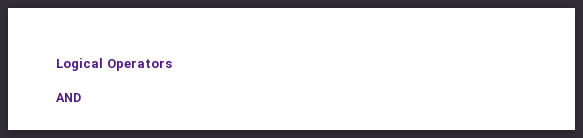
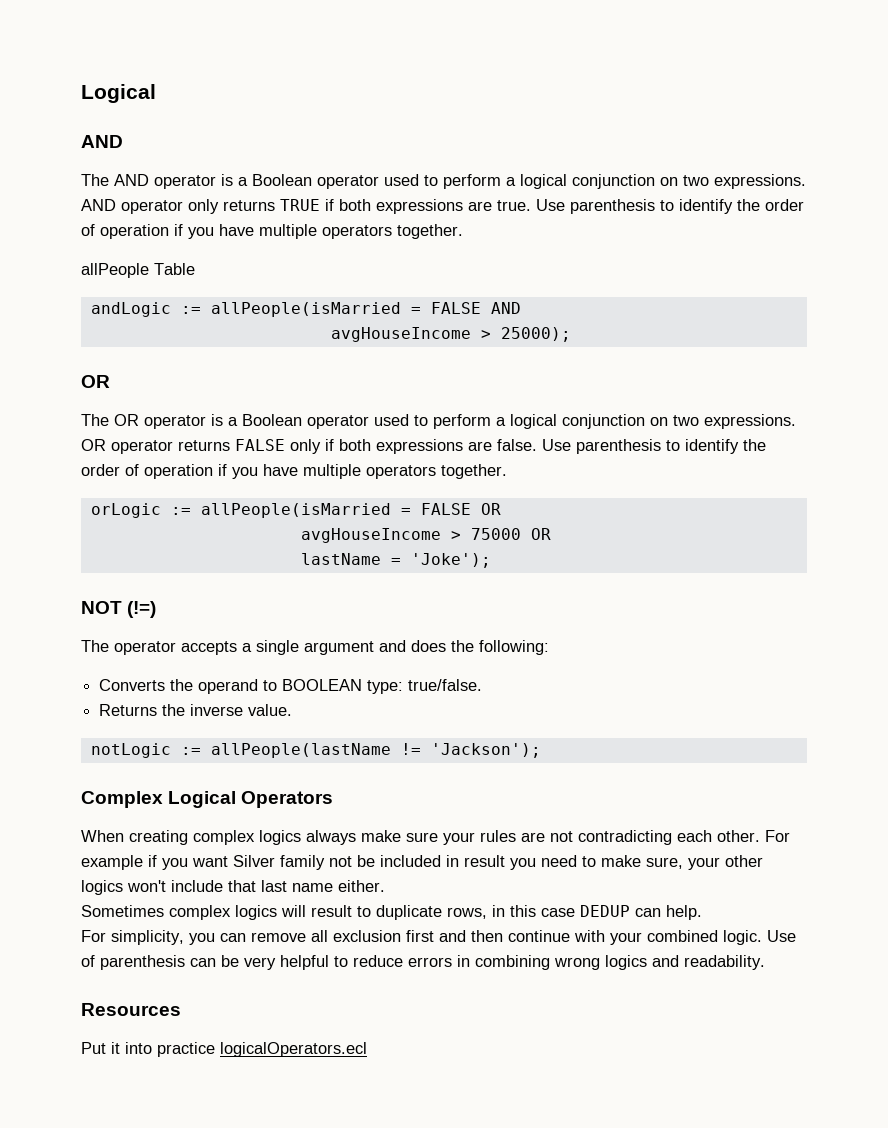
[56,58,172,71] [56,93,81,102] Logical Operators // AND -> [81,84,156,103] [81,135,123,148] [81,174,806,189] [81,199,804,214] [81,224,463,239] [81,263,195,278] [90,302,521,317] [330,327,571,342] [81,375,110,388] [81,414,796,429] [81,439,766,454] [81,464,507,479] [90,503,501,518] [300,528,551,543] [300,553,491,568] [81,601,157,618] [81,640,549,655] [99,679,483,694] [99,704,293,716] [90,743,541,758] [81,791,334,808] [81,830,790,845] [81,855,763,870] [81,880,385,895] [81,905,702,920] [81,930,796,945] [81,955,765,970] [81,1003,181,1016] [81,1042,367,1057] Logical // AND // The AND operator is a Boolean operator used to perform a logical conjunction on two expressions. AND operator only returns TRUE if both expressions are true. Use parenthesis to identify the order of operation if you have multiple operators together. // allPeople Table // andLogic := allPeople(isMarried = FALSE AND // avgHouseIncome > 25000); // OR // The OR operator is a Boolean operator used to perform a logical conjunction on two expressions. OR operator returns FALSE only if both expressions are false. Use parenthesis to identify the order of operation if you have multiple operators together. // orLogic := allPeople(isMarried = FALSE OR // avgHouseIncome > 75000 OR // lastName = 'Joke'); // NOT (!=) // The operator accepts a single argument and does the following: // Converts the operand to BOOLEAN type: true/false. // Returns the inverse value. // notLogic := allPeople(lastName != 'Jackson'); // Complex Logical Operators // When creating complex logics always make sure your rules are not contradicting each other. For example if you want Silver family not be included in result you need to make sure, your other logics won't include that last name either. // Sometimes complex logics will result to duplicate rows, in this case DEDUP can help. // For simplicity, you can remove all exclusion first and then continue with your combined logic. Use of parenthesis can be very helpful to reduce errors in combining wrong logics and readability. // Resources // Put it into practice logicalOperators.ecl

